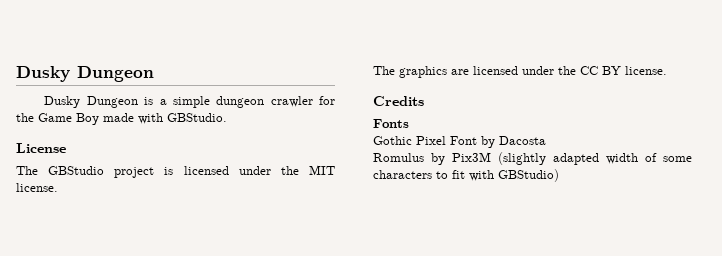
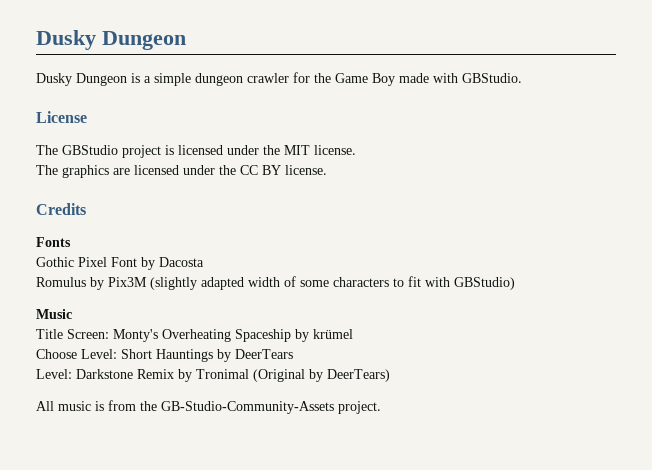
(559, 175) none -> [36,309,72,319] [36,329,353,342] [36,349,293,362] [36,369,390,382] [36,400,381,414] // Music // Title Screen: Monty's Overheating Spaceship by krümel // Choose Level: Short Hauntings by DeerTears // Level: Darkstone Remix by Tronimal (Original by DeerTears) // All music is from the GB-Studio-Community-Assets project.

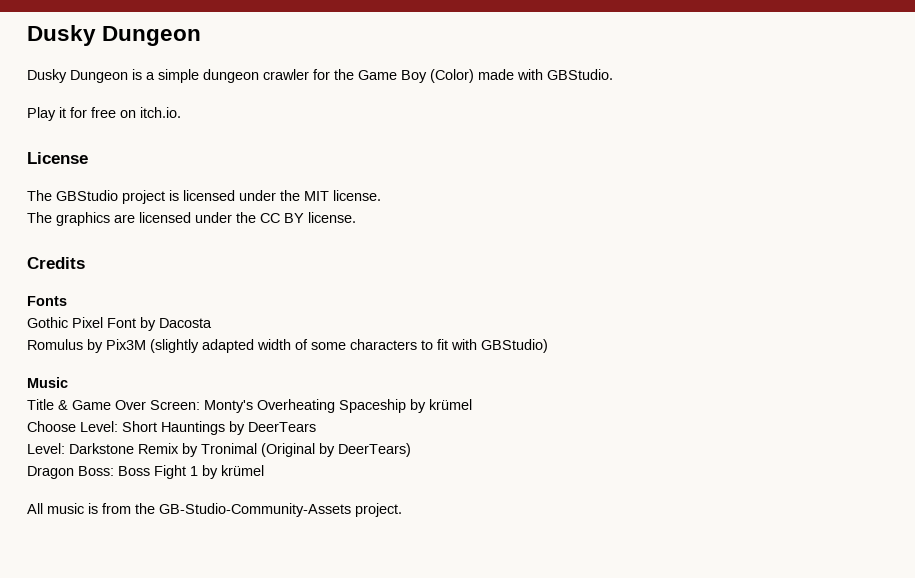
(395, 79) none -> [430,69,474,83] (Color)
(522, 78) none -> [27,107,181,121] // Play it for free on itch.io.
(63, 334) none -> [58,400,146,410] & Game Over
(390, 375) none -> [27,465,264,479] // Dragon Boss: Boss Fight 1 by krümel

